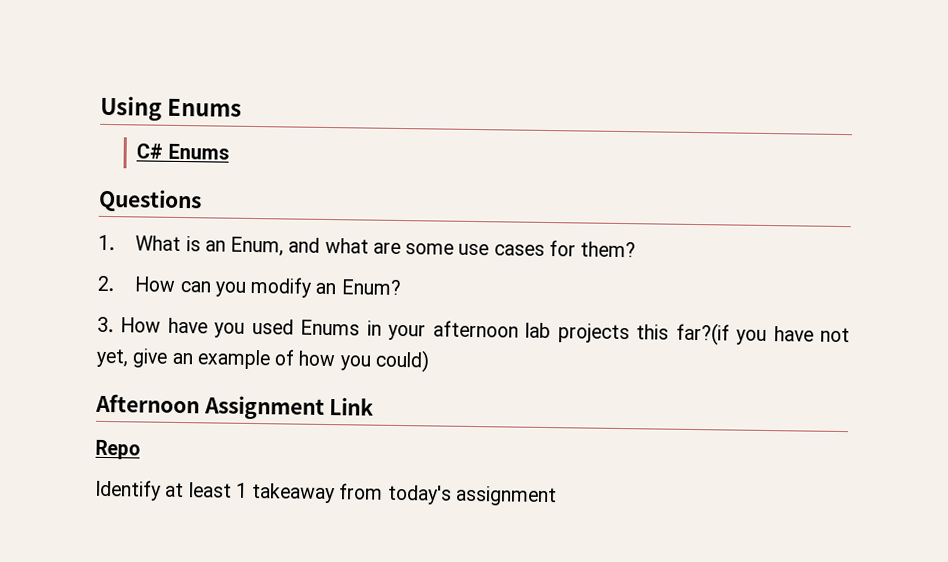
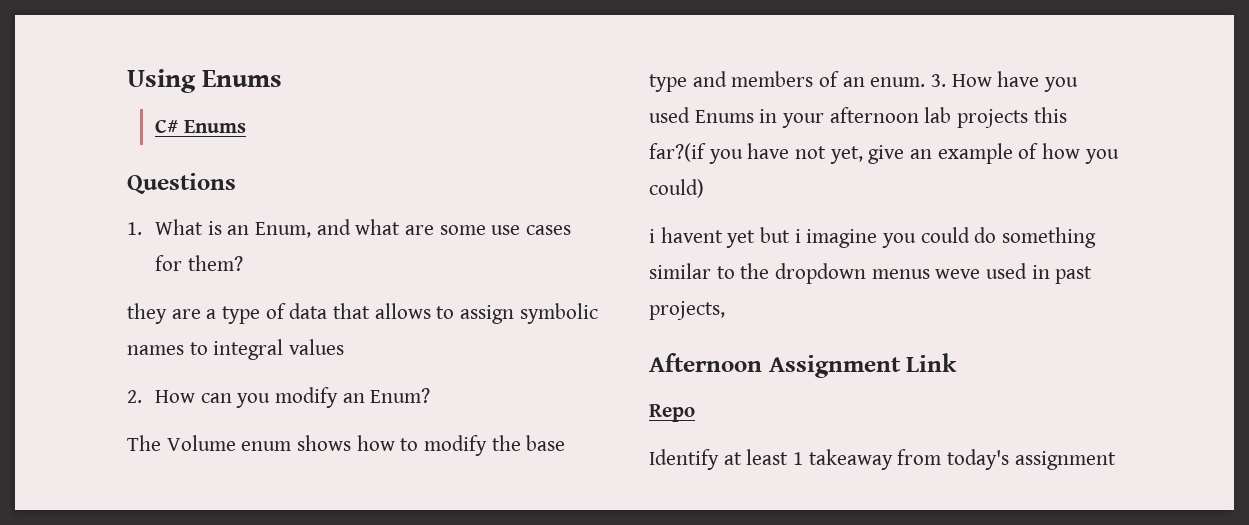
(637, 249) none -> [127,303,598,324] [127,339,345,360] // they are a type of data that allows to assign symbolic names to integral values
(402, 287) none -> [127,435,566,456] [649,71,926,92] The Volume enum shows how to modify the base type and members of an enum.
(430, 361) none -> [649,227,1097,248] [649,263,1093,284] [649,301,725,320] // i havent yet but i imagine you could do something similar to the dropdown menus weve used in past projects,

